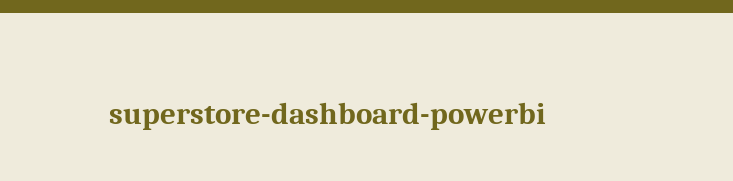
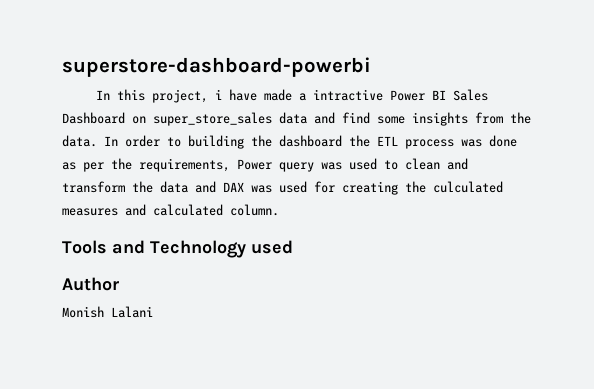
(546, 116) none -> [95,89,488,103] [62,112,531,126] [62,135,517,149] [62,158,468,172] [62,181,503,195] [62,204,279,216] [62,240,293,258] [62,277,119,291] [62,306,153,318] // In this project, i have made a intractive Power BI Sales Dashboard on super_store_sales data and find some insights from the data. In order to building the dashboard the ETL process was done as per the requirements, Power query was used to clean and transform the data and DAX was used for creating the culculated measures and calculated column. // Tools and Technology used // Author // Monish Lalani

